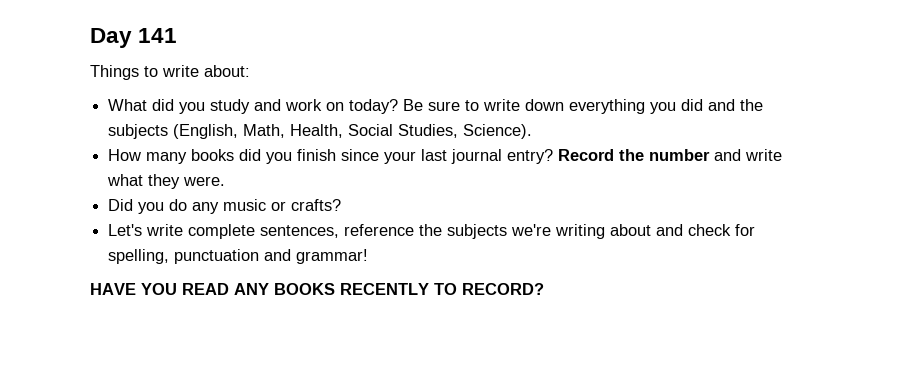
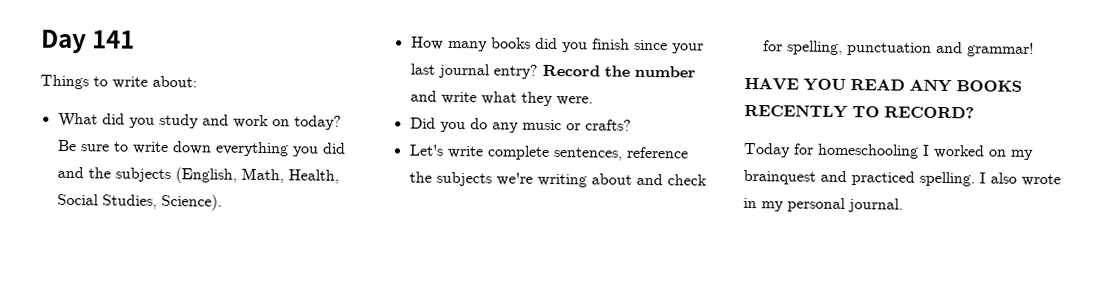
(544, 289) none -> [743,142,1034,160] [743,169,1061,187] [743,197,903,213] // Today for homeschooling I worked on my brainquest and practiced spelling. I also wrote in my personal journal.

